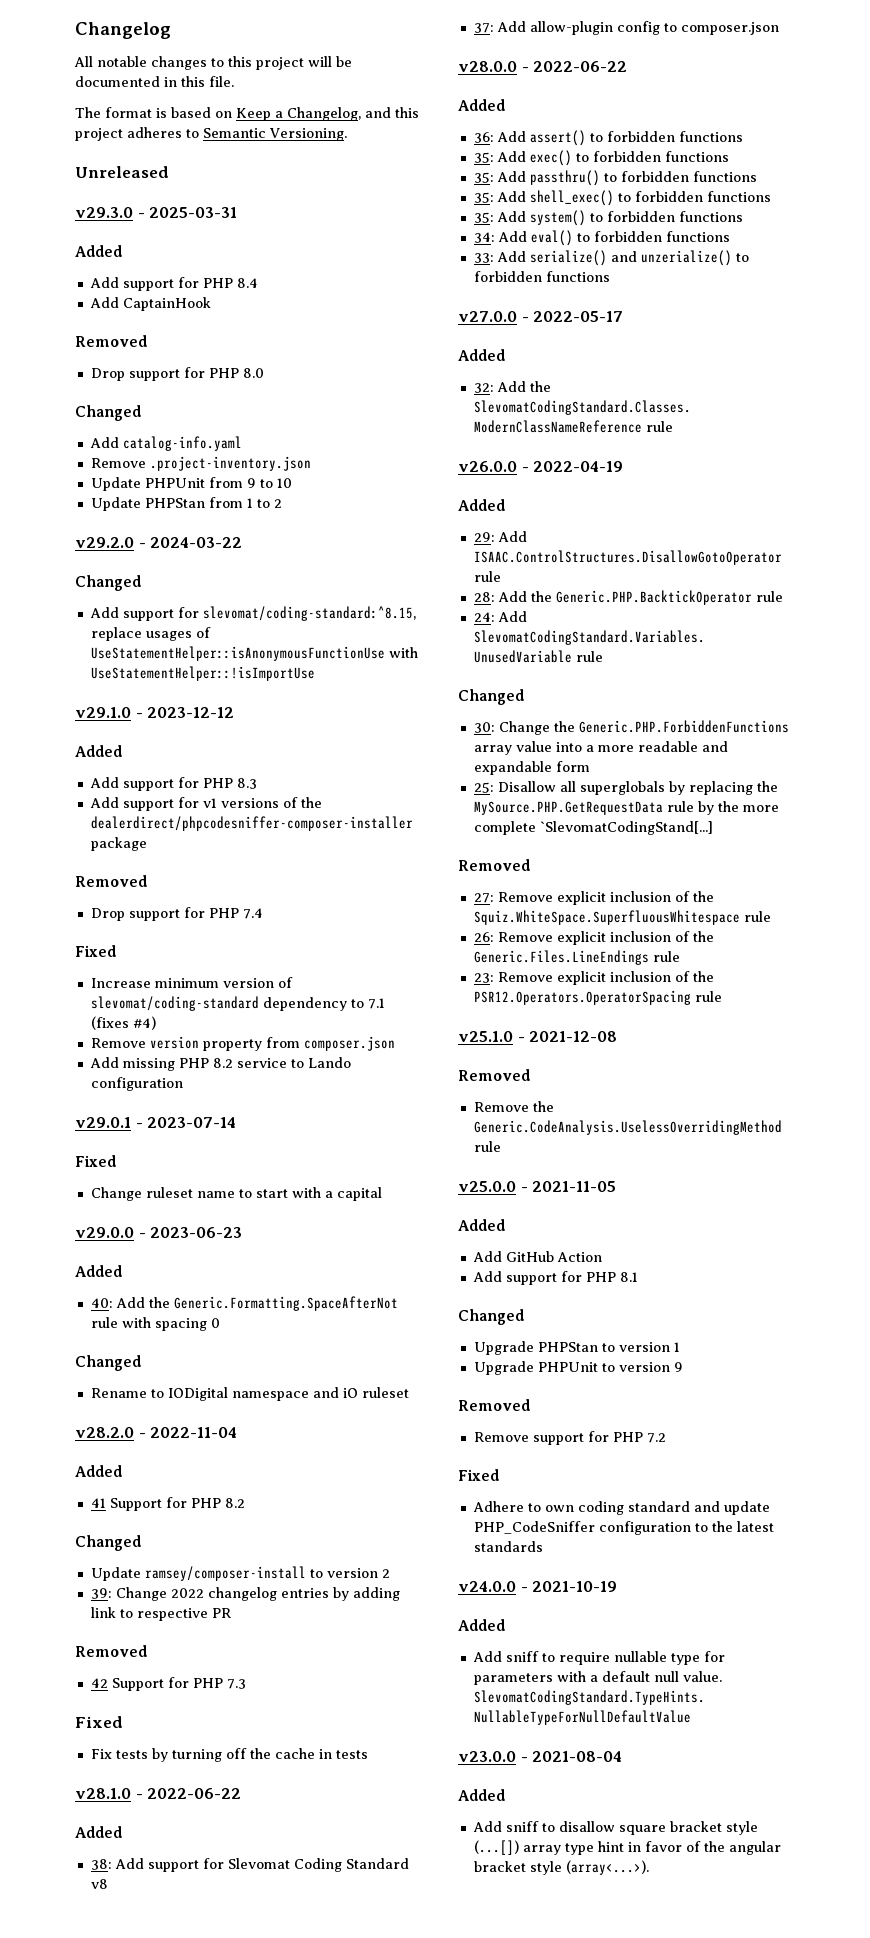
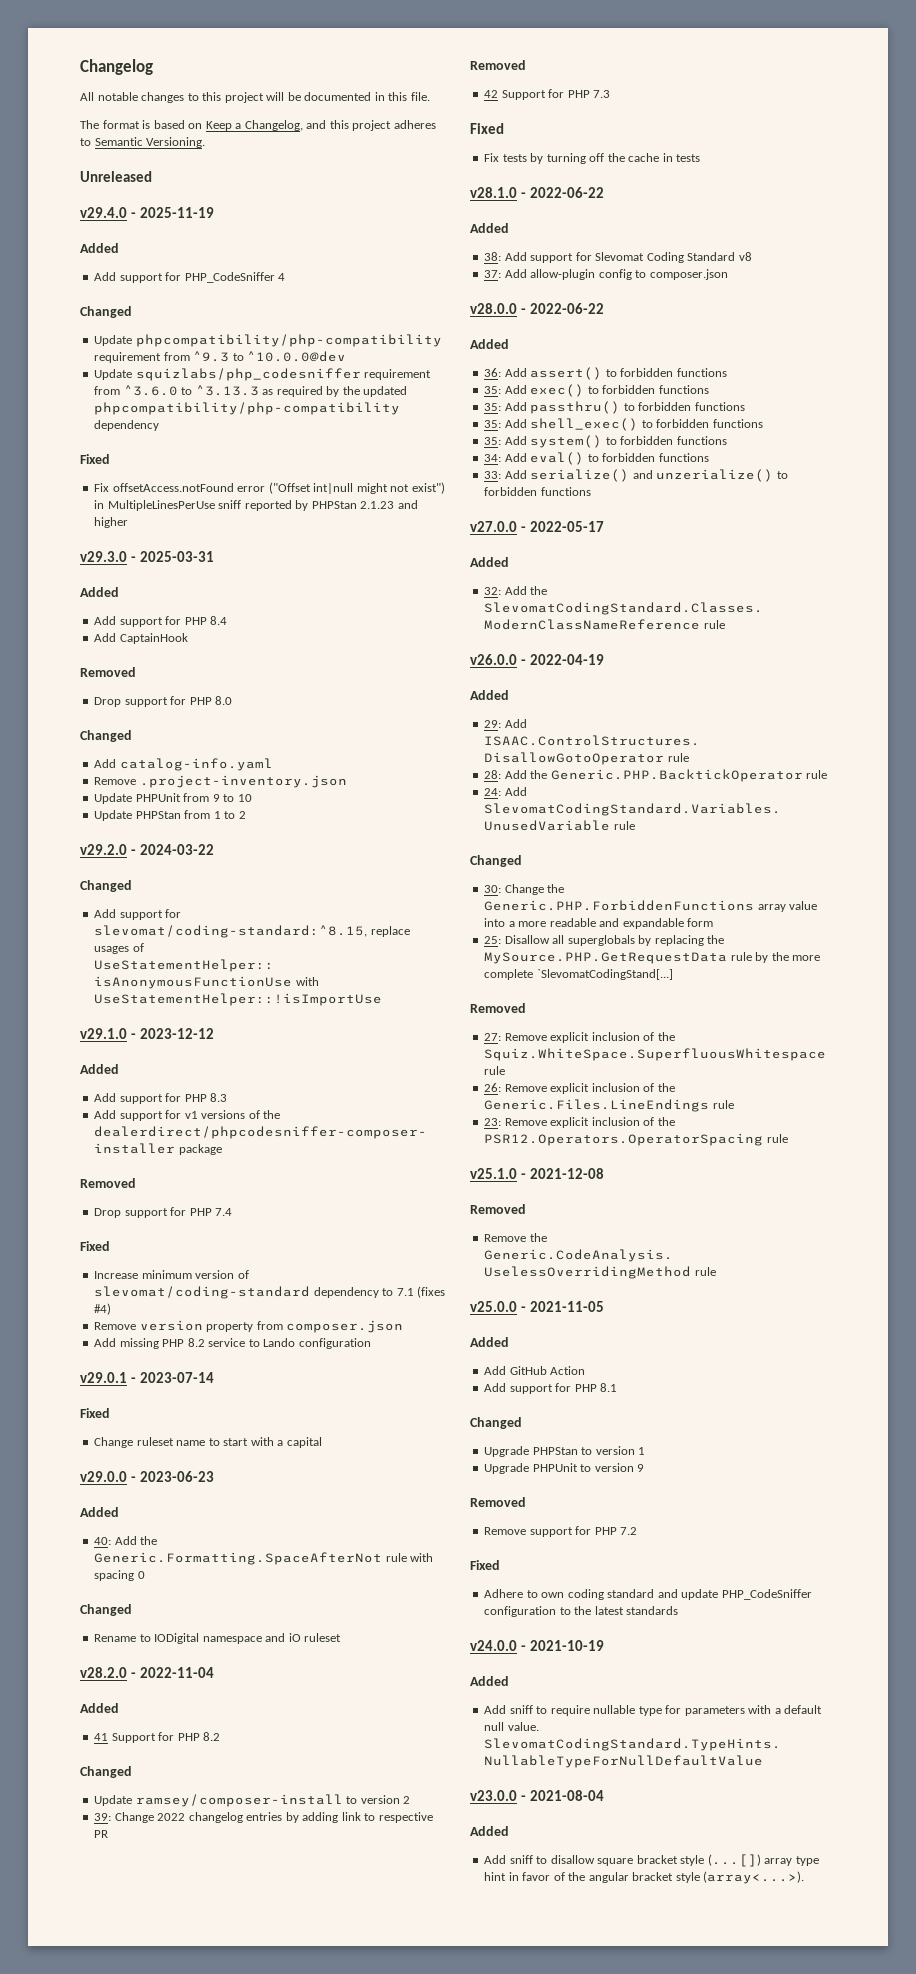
(169, 172) none -> [80,207,215,218] [80,243,119,253] [94,272,286,283] [80,306,132,318] [94,334,442,347] [94,351,347,363] [94,368,432,381] [94,385,408,397] [94,402,401,415] [94,420,160,431] [80,454,110,464] [94,482,445,494] [94,500,418,511] [94,517,129,528] // v29.4.0 - 2025-11-19 // Added // Add support for PHP_CodeSniffer 4 // Changed // Update phpcompatibility/php-compatibility requirement from ^9.3 to ^10.0.0@dev // Update squizlabs/php_codesniffer requirement from ^3.6.0 to ^3.13.3 as required by the updated phpcompatibility/php-compatibility dependency // Fixed // Fix offsetAccess.notFound error ("Offset int|null might not exist") in MultipleLinesPerUse sniff reported by PHPStan 2.1.23 and higher

